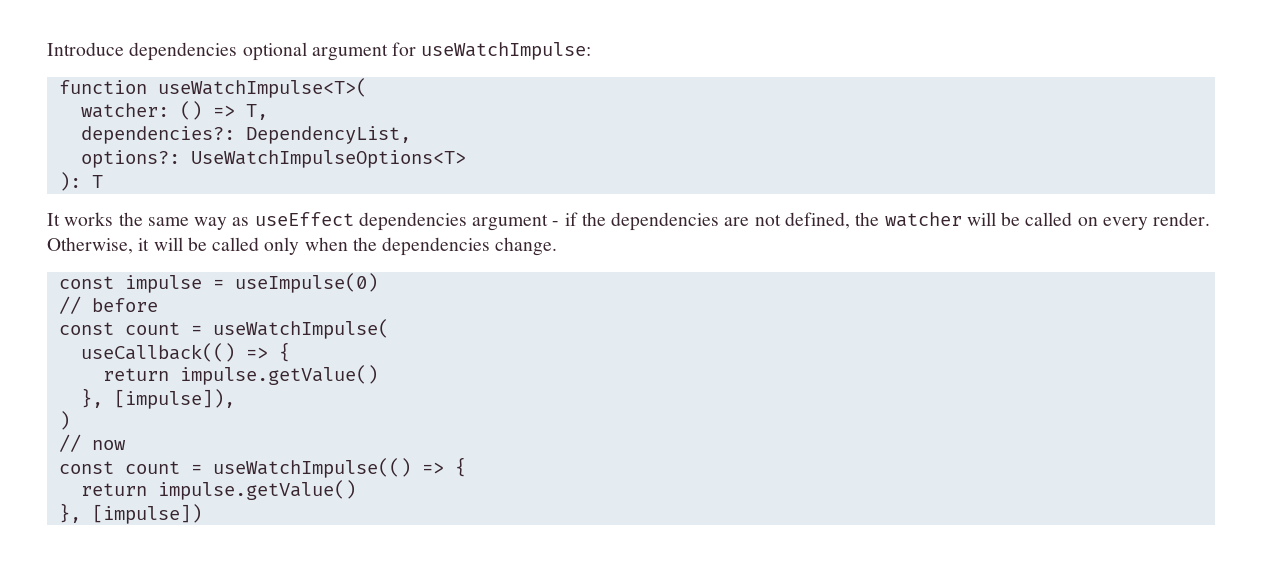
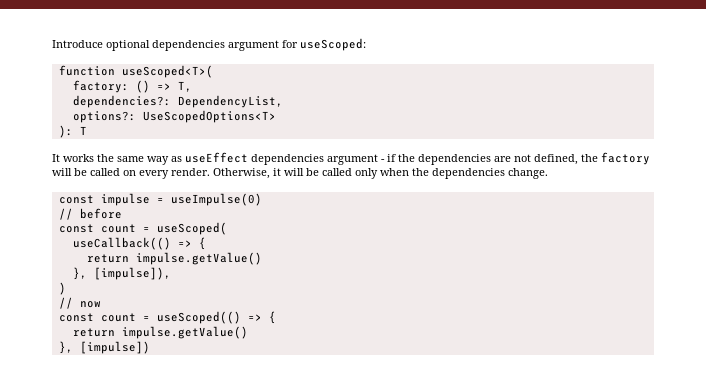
[129,42,307,61] dependencies optional -> [106,40,225,51] optional dependencies
[421,42,592,60] useWatchImpulse: -> [300,38,366,51] useScoped:
[157,78,367,98] [80,103,169,118] useWatchImpulse<T>( // watcher: -> [121,65,213,78] [72,80,129,93] useScoped<T>( // factory:
[190,150,466,168] UseWatchImpulseOptions<T> -> [142,110,276,123] UseScopedOptions<T>
[884,212,962,227] watcher -> [601,152,650,165] factory
[212,319,389,339] useWatchImpulse( -> [156,222,227,235] useScoped(
[212,458,411,478] useWatchImpulse(() -> [156,311,241,324] useScoped(()

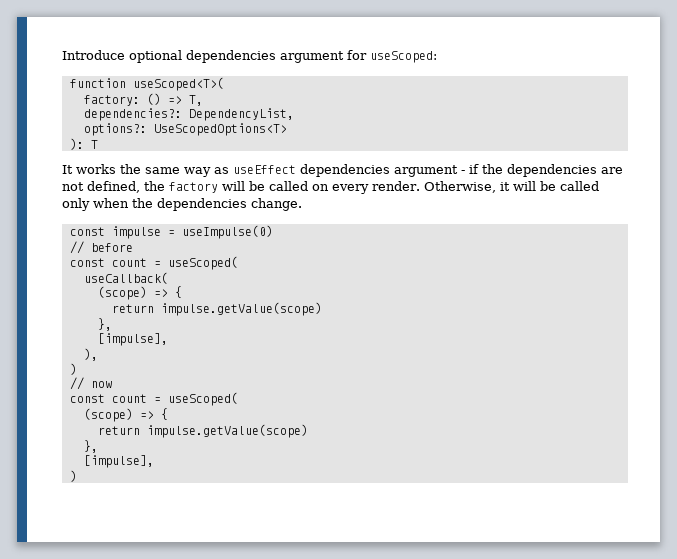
[72,237,206,250] [86,252,262,265] [72,267,171,280] useCallback(() => { // return impulse.getValue() // }, [impulse]), -> [83,272,168,284] [97,286,182,300] [111,302,322,316] [97,318,112,331] [97,333,168,346] [83,348,98,361] useCallback( // (scope) => { // return impulse.getValue(scope) // }, // [impulse], // ),
[156,311,276,324] [72,326,248,339] [58,341,150,354] useScoped(() => { // return impulse.getValue() // }, [impulse]) -> [167,392,238,406] [83,408,168,422] [97,424,308,438] [83,440,98,453] [83,455,154,468] [69,470,77,482] useScoped( // (scope) => { // return impulse.getValue(scope) // }, // [impulse], // )

